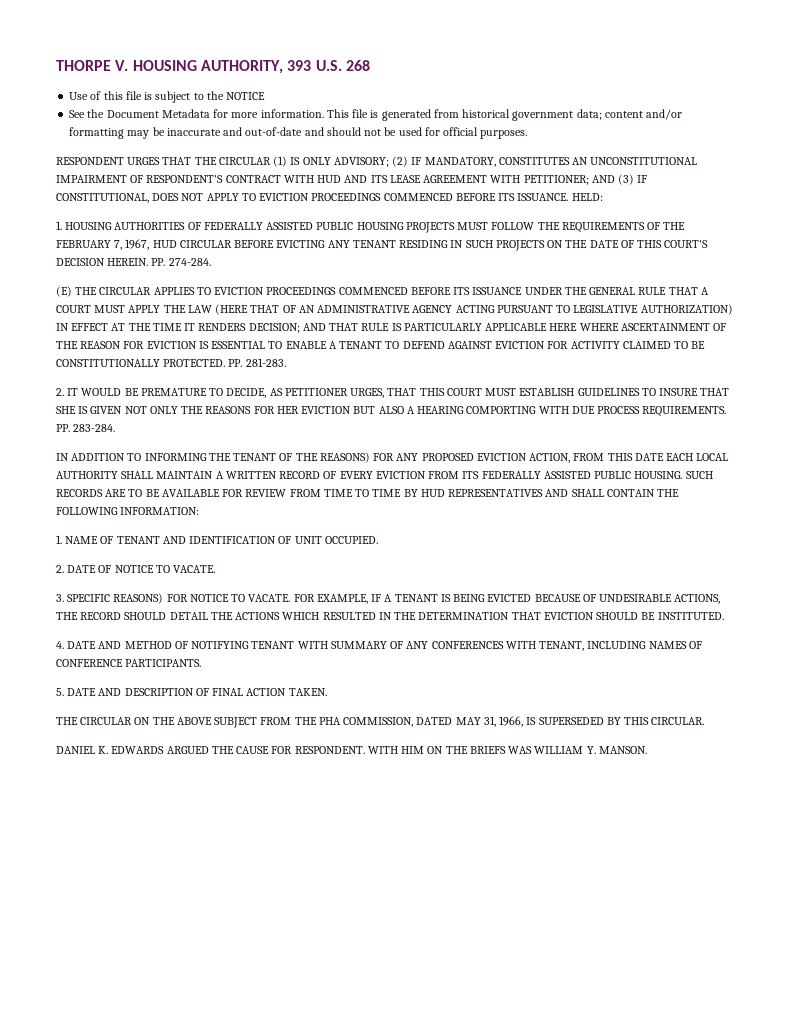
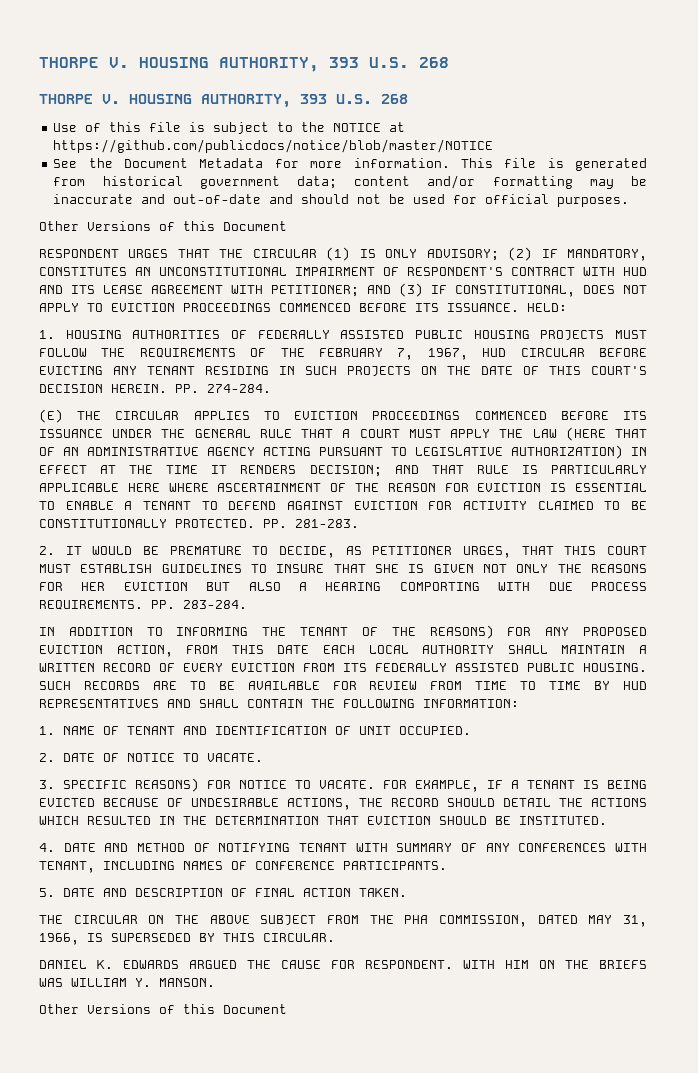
[56,60,370,74] THORPE V. HOUSING AUTHORITY, 393 U.S. 268 -> [39,57,449,72] [39,94,408,108] THORPE V. HOUSING AUTHORITY, 393 U.S. 268 // THORPE V. HOUSING AUTHORITY, 393 U.S. 268
(266, 96) none -> [389,122,406,132] [53,139,494,153] at https://github.com/publicdocs/notice/blob/master/NOTICE
(528, 134) none -> [39,221,287,231] // Other Versions of this Document
(647, 750) none -> [39,1004,287,1014] // Other Versions of this Document

